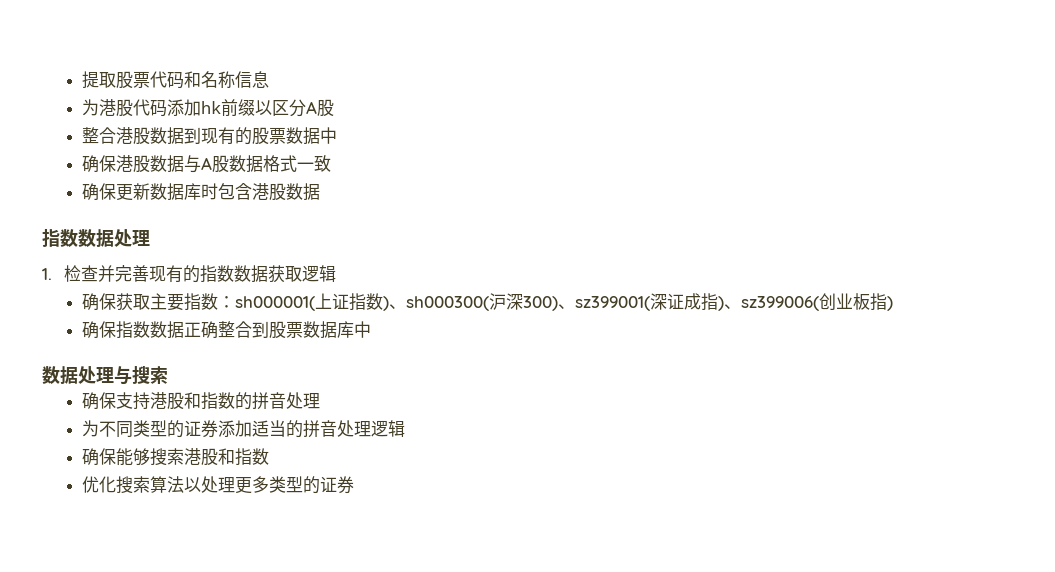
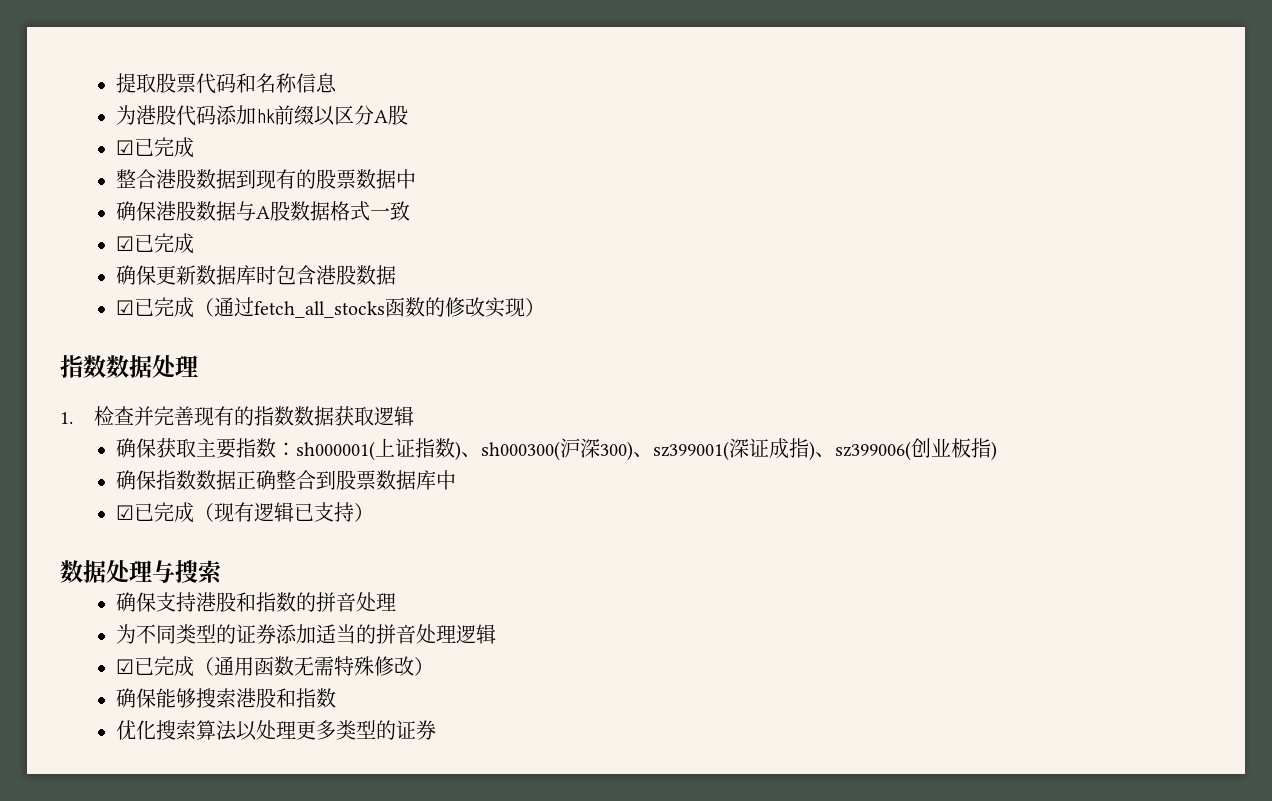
(335, 108) none -> [115,137,194,158] // ☑已完成
(332, 163) none -> [115,233,194,254] // ☑已完成
(321, 192) none -> [115,297,545,318] // ☑已完成（通过fetch_all_stocks函数的修改实现）
(372, 329) none -> [115,502,374,523] // ☑已完成（现有逻辑已支持）
(406, 428) none -> [115,656,434,677] // ☑已完成（通用函数无需特殊修改）

